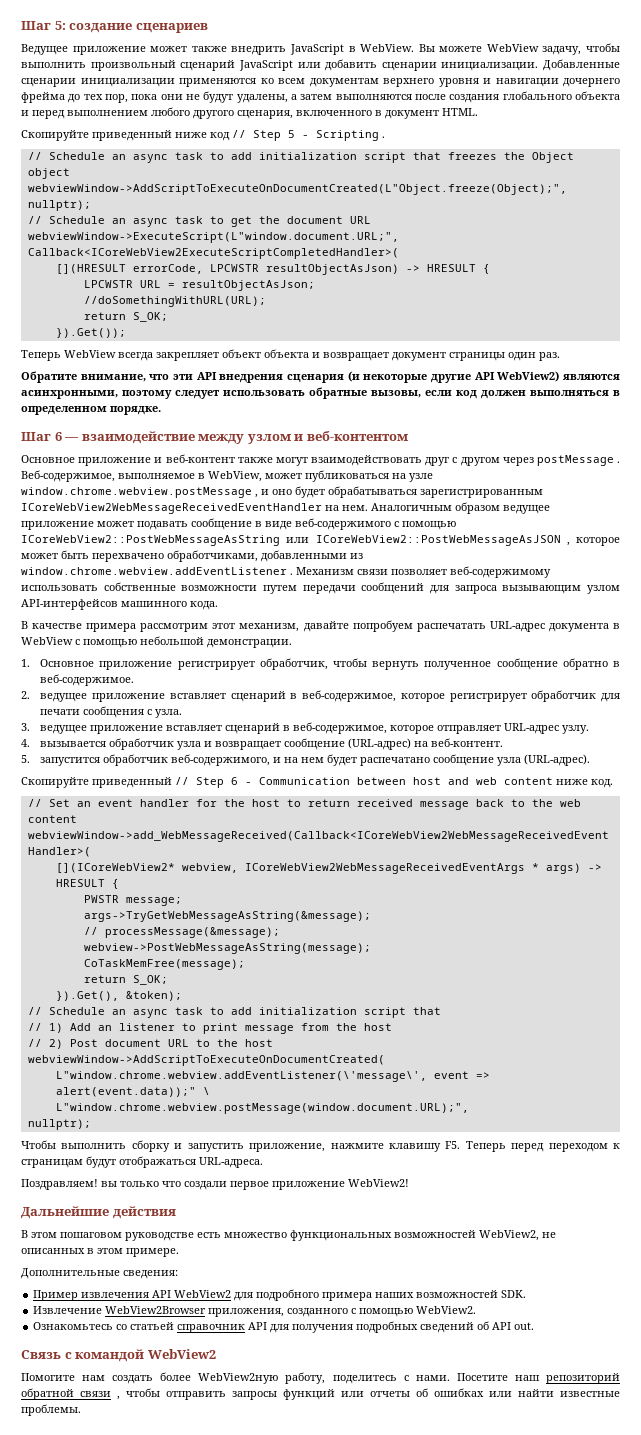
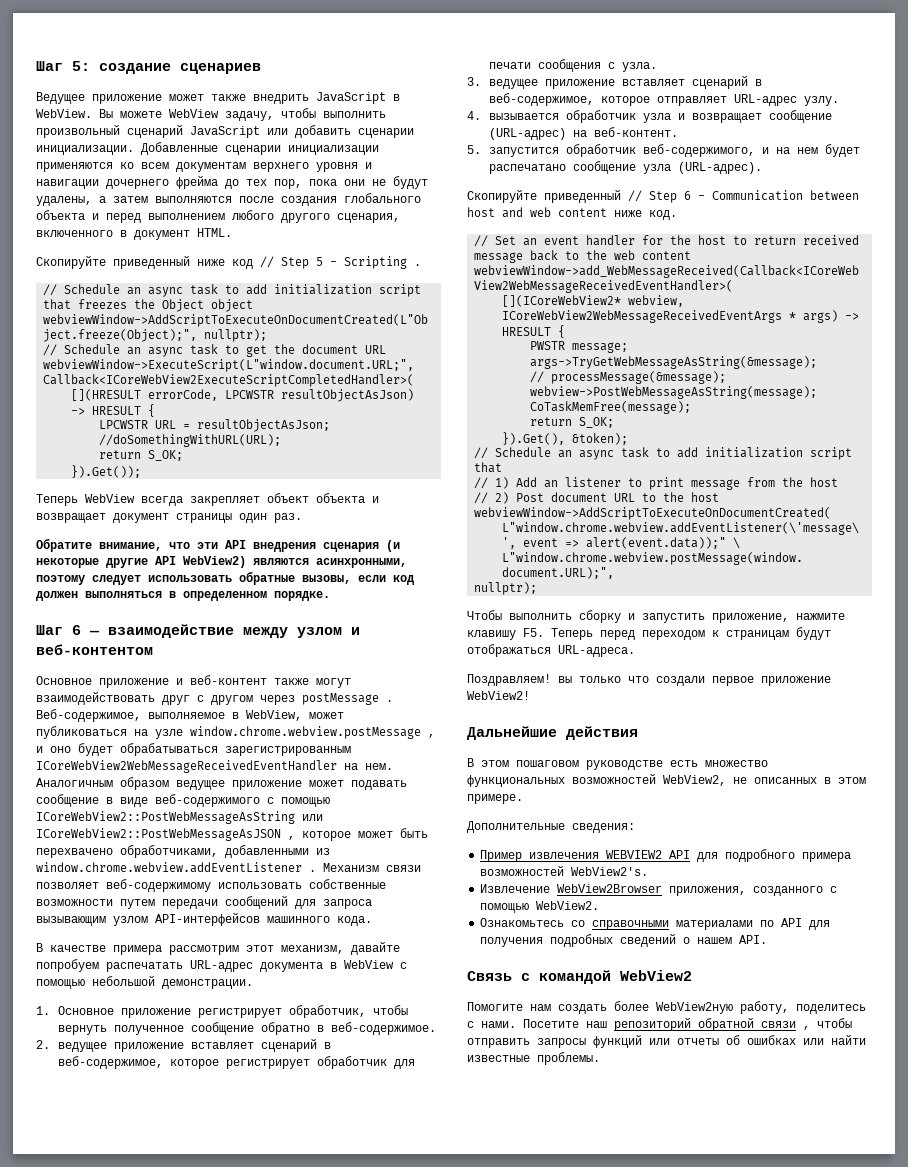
[152,1290,232,1298] API WebView2 -> [606,850,691,859] WEBVIEW2 API
[375,1290,527,1298] наших возможностей SDK. -> [480,866,649,876] возможностей WebView2's.
[130,1322,246,1333] статьей справочник -> [592,920,775,930] справочными материалами по
[477,1321,535,1330] об API out. -> [683,935,768,944] о нашем API.

